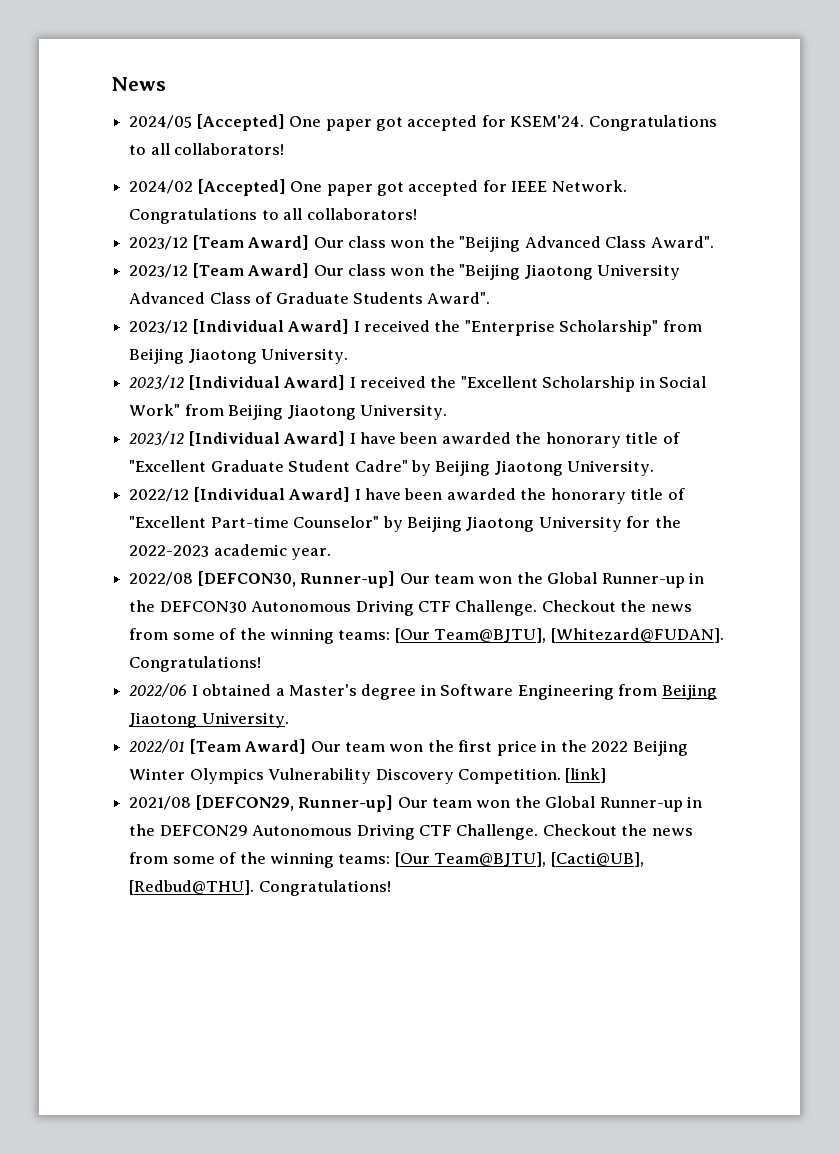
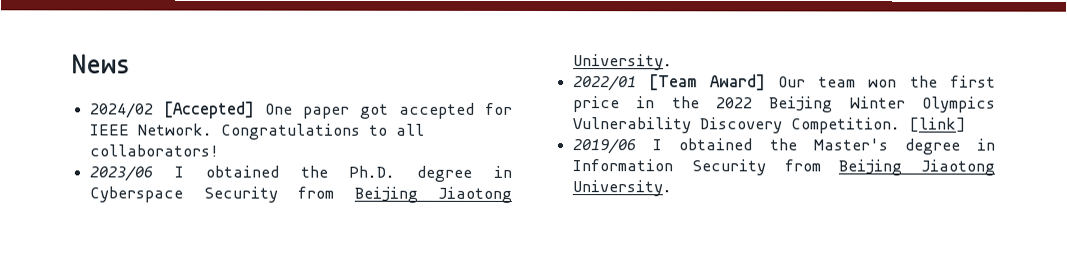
[129,114,717,131] [129,143,285,155] // 2024/05 [Accepted] One paper got accepted for KSEM'24. Congratulations to all collaborators! -> (131, 64) none
[129,235,714,252] [129,263,681,280] [129,292,491,304] [129,319,702,336] [129,348,349,364] [129,375,707,392] [129,404,447,420] [129,431,680,448] [129,460,655,476] [129,487,685,504] [129,516,681,532] [129,544,332,560] [129,571,705,588] [129,600,692,616] [129,628,724,644] [129,656,262,672] [129,683,614,700] 2023/12 [Team Award] Our class won the "Beijing Advanced Class Award". // 2023/12 [Team Award] Our class won the "Beijing Jiaotong University Advanced Class of Graduate Students Award". // 2023/12 [Individual Award] I received the "Enterprise Scholarship" from Beijing Jiaotong University. // 2023/12 [Individual Award] I received the "Excellent Scholarship in Social Work" from Beijing Jiaotong University. // 2023/12 [Individual Award] I have been awarded the honorary title of "Excellent Graduate Student Cadre" by Beijing Jiaotong University. // 2022/12 [Individual Award] I have been awarded the honorary title of "Excellent Part-time Counselor" by Beijing Jiaotong University for the 2022-2023 academic year. // 2022/08 [DEFCON30, Runner-up] Our team won the Global Runner-up in the DEFCON30 Autonomous Driving CTF Challenge. Checkout the news from some of the winning teams: [Our Team@BJTU], [Whitezard@FUDAN]. Congratulations! // 2022/06 I obtained a Master's degree in Software Engineering -> [89,165,512,182] [89,186,278,203] 2023/06 I obtained the Ph.D. degree in Cyberspace Security
[129,795,703,812] [129,824,693,840] [129,852,644,868] [129,880,391,896] 2021/08 [DEFCON29, Runner-up] Our team won the Global Runner-up in the DEFCON29 Autonomous Driving CTF Challenge. Checkout the news from some of the winning teams: [Our Team@BJTU], [Cacti@UB], [Redbud@THU]. Congratulations! -> [572,138,995,155] [572,159,995,176] [572,180,673,197] 2019/06 I obtained the Master's degree in Information Security from Beijing Jiaotong University.

